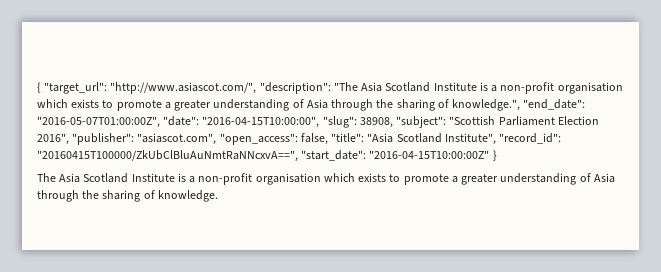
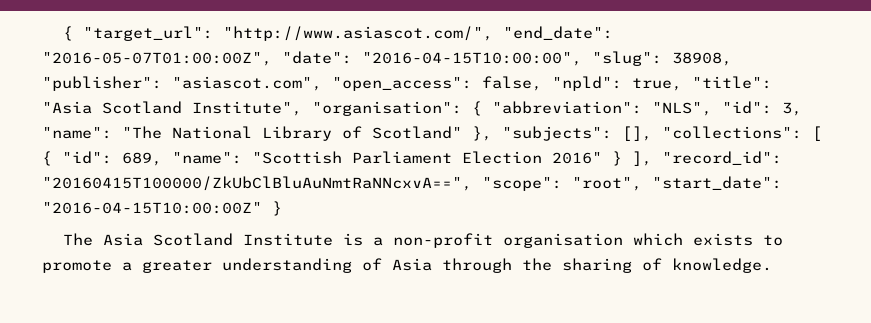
[259,82,623,94] [37,99,521,111] "description": "The Asia Scotland Institute is a non-profit organisation which exists to promote a greater understanding of Asia through the sharing of knowledge.", -> (494, 33) none
[396,116,599,128] [37,133,69,145] "subject": "Scottish Parliament Election 2016", -> (732, 59) none
(328, 139) none -> [552,76,682,91] "npld": true,
[499,133,562,144] [37,150,298,162] "record_id": "20160415T100000/ZkUbClBluAuNmtRaNNcxvA==", -> [312,101,802,116] [42,126,822,141] [42,151,782,166] [42,176,642,191] "organisation": { "abbreviation": "NLS", "id": 3, "name": "The National Library of Scotland" }, "subjects": [], "collections": [ { "id": 689, "name": "Scottish Parliament Election 2016" } ], "record_id": "20160415T100000/ZkUbClBluAuNmtRaNNcxvA==", "scope": "root",

